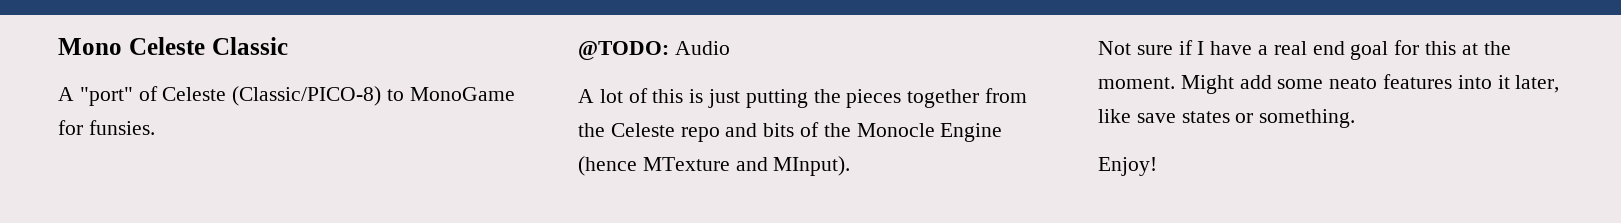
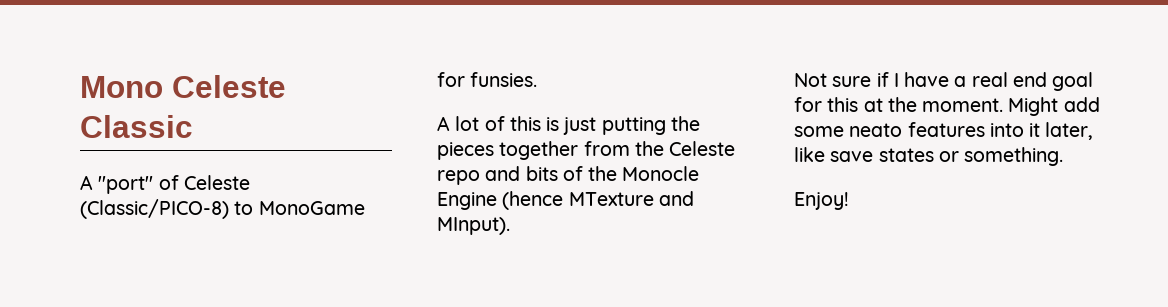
[578,41,730,60] // @TODO: Audio -> (538, 79) none

